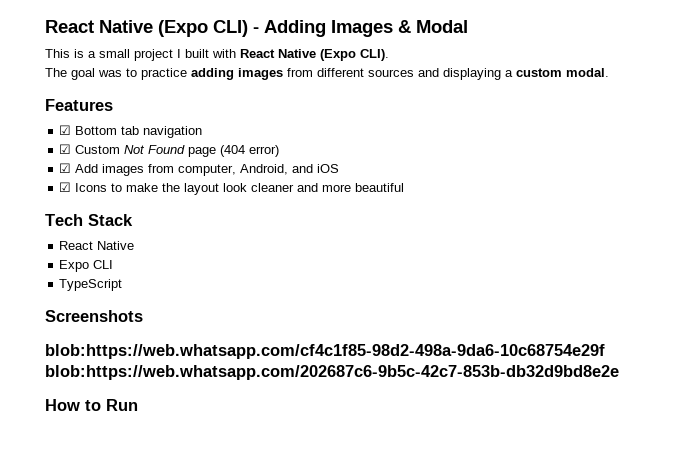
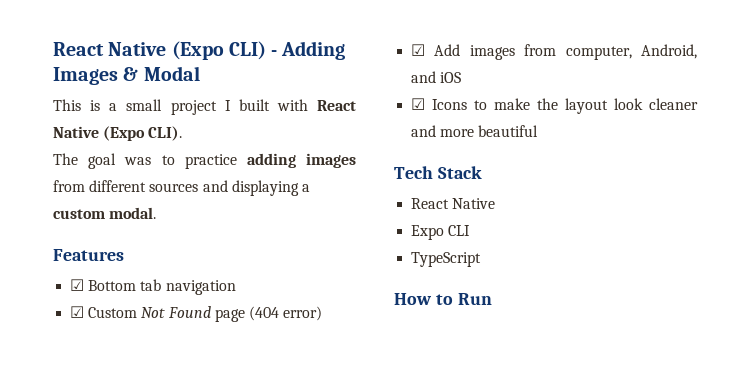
[45,310,143,322] [45,344,605,359] [45,365,619,380] // Screenshots // blob:https://web.whatsapp.com/cf4c1f85-98d2-498a-9da6-10c68754e29f blob:https://web.whatsapp.com/202687c6-9b5c-42c7-853b-db32d9bd8e2e -> (482, 259) none

